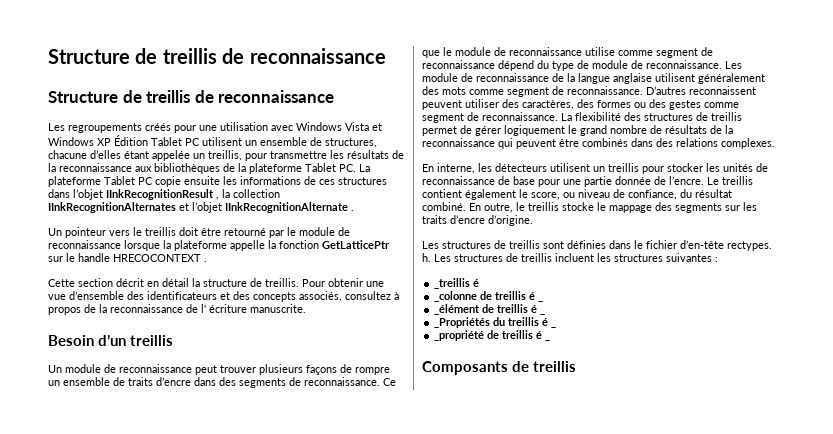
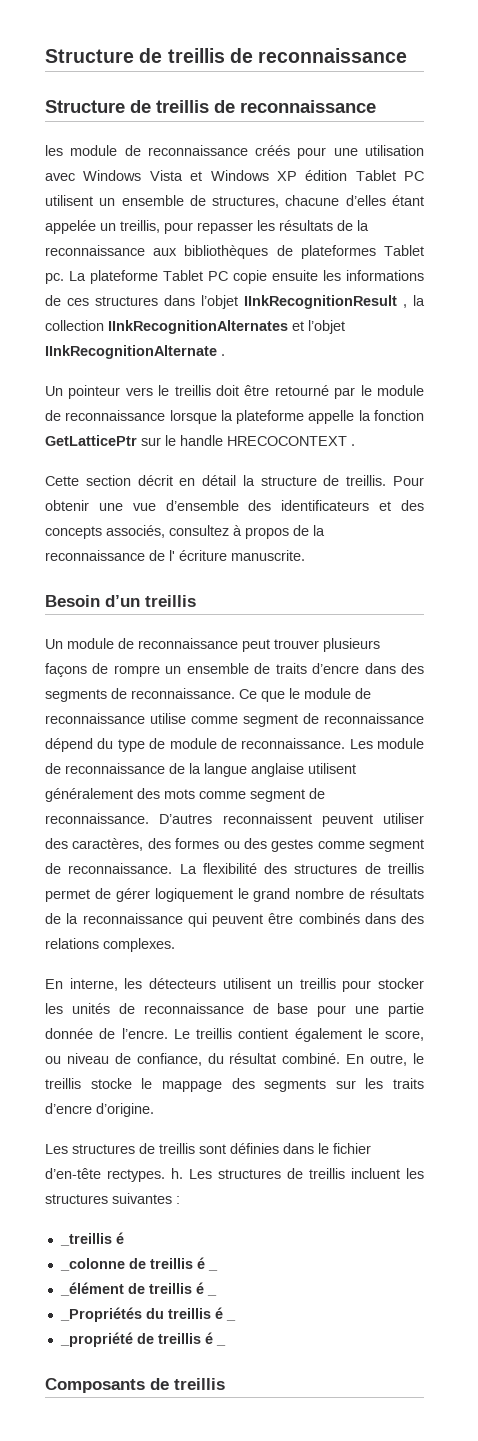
[48,123,142,133] Les regroupements -> [45,145,248,156] les module de reconnaissance
[114,135,148,146] Édition -> [305,170,348,181] édition
[270,151,327,159] transmettre -> [197,222,253,234] repasser
[238,163,356,174] la plateforme Tablet PC. -> [300,245,424,259] [45,273,64,284] plateformes Tablet pc.

